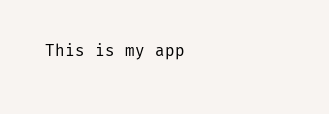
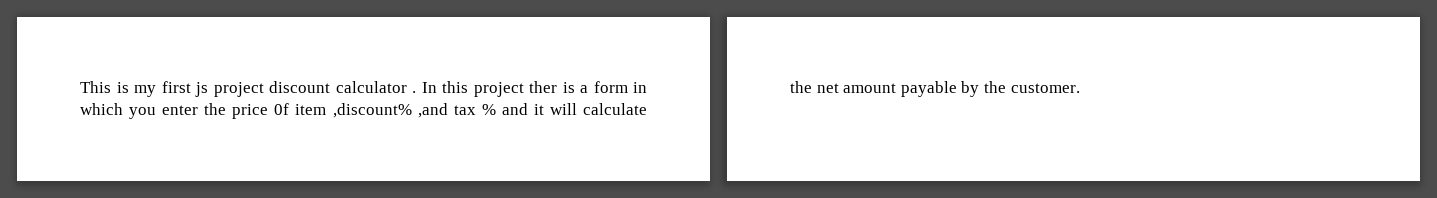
[155,47,185,60] app -> [161,81,647,97] [80,103,647,119] [790,81,1080,97] first js project discount calculator . In this project ther is a form in which you enter the price 0f item ,discount% ,and tax % and it will calculate the net amount payable by the customer.

